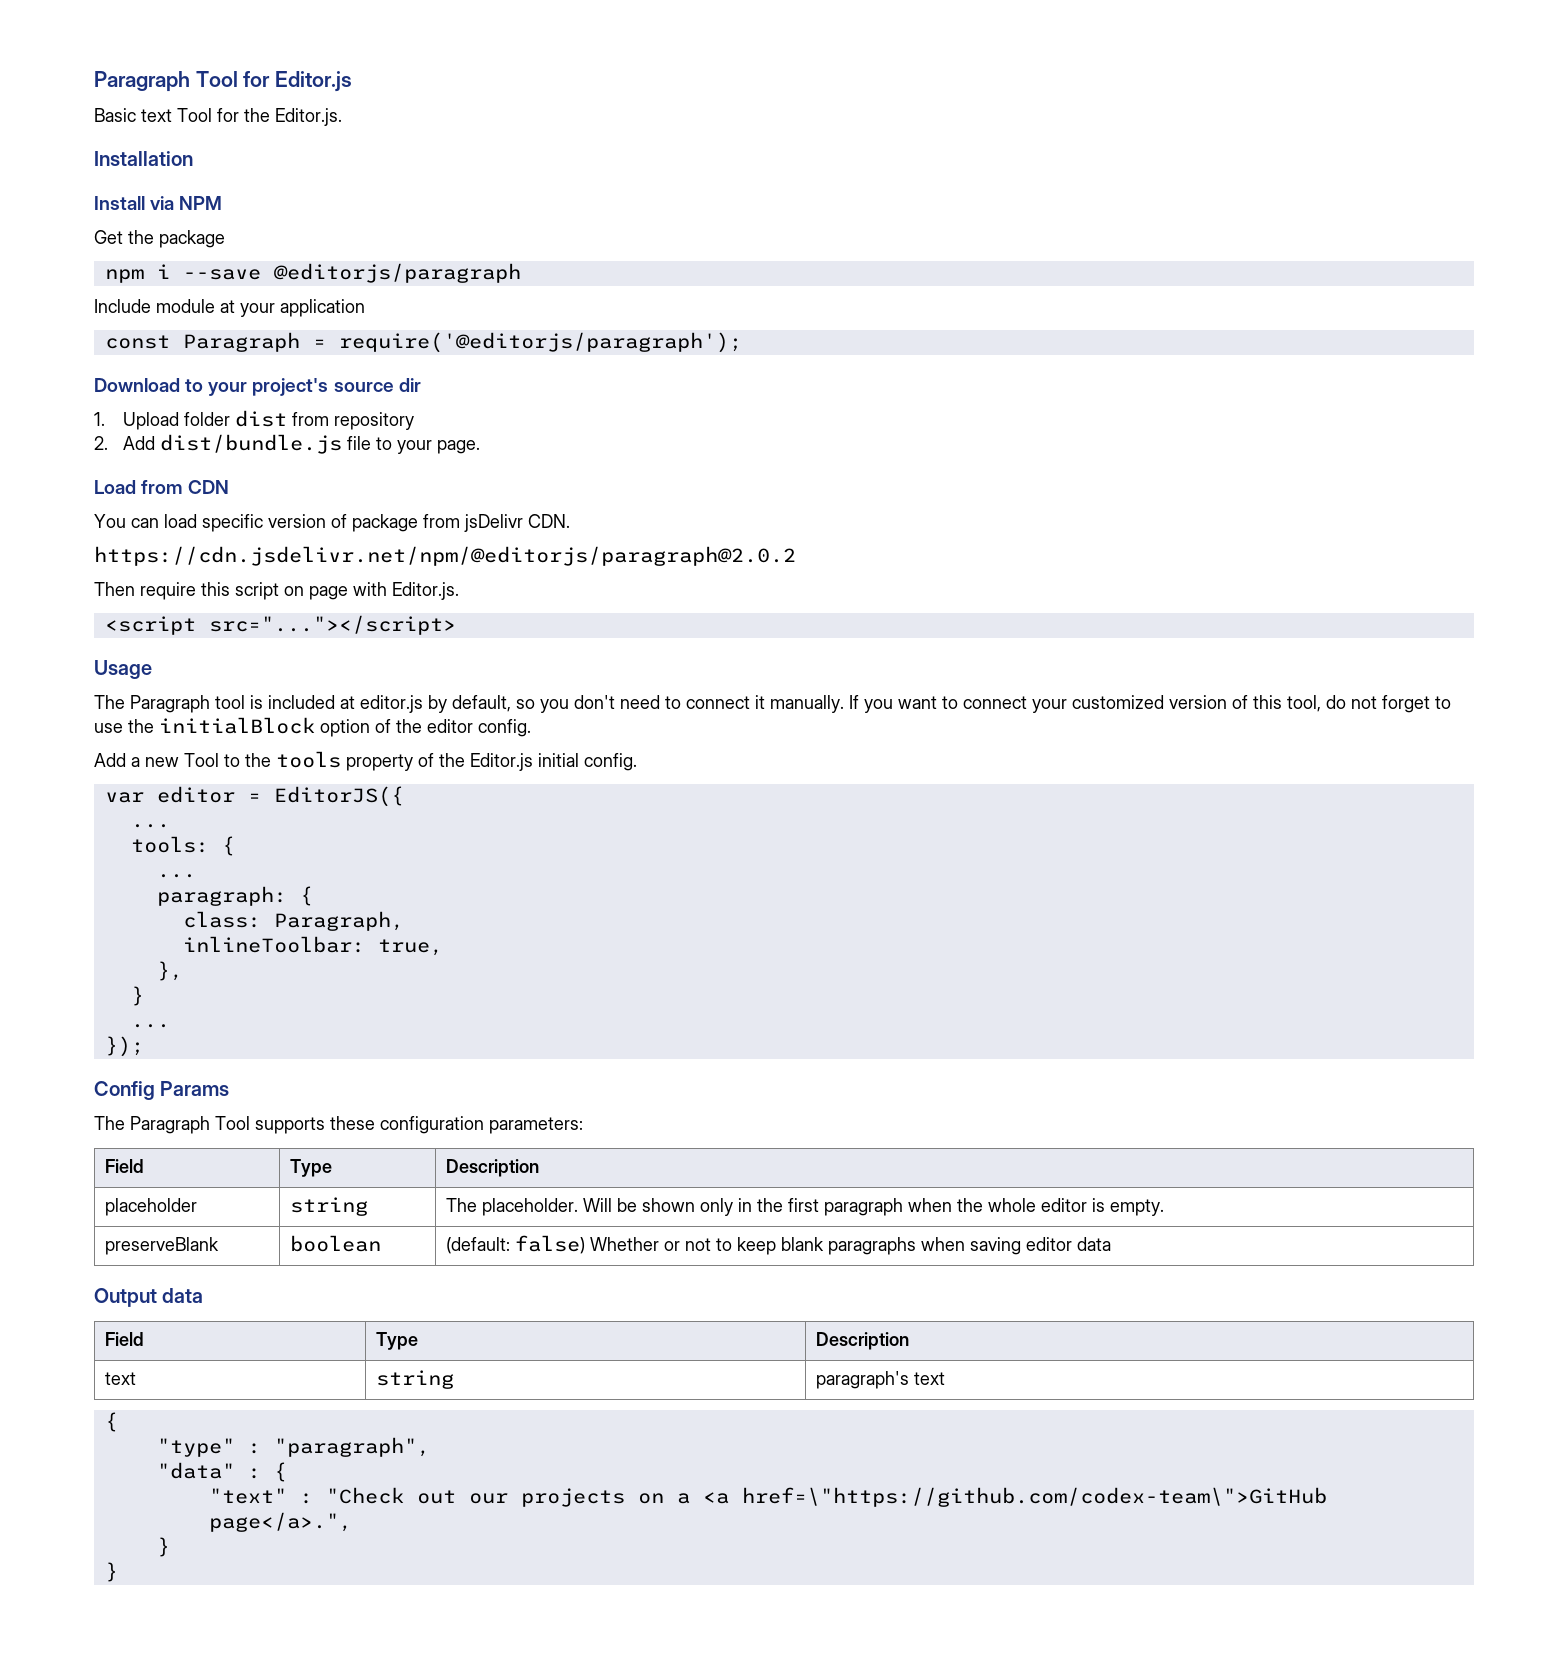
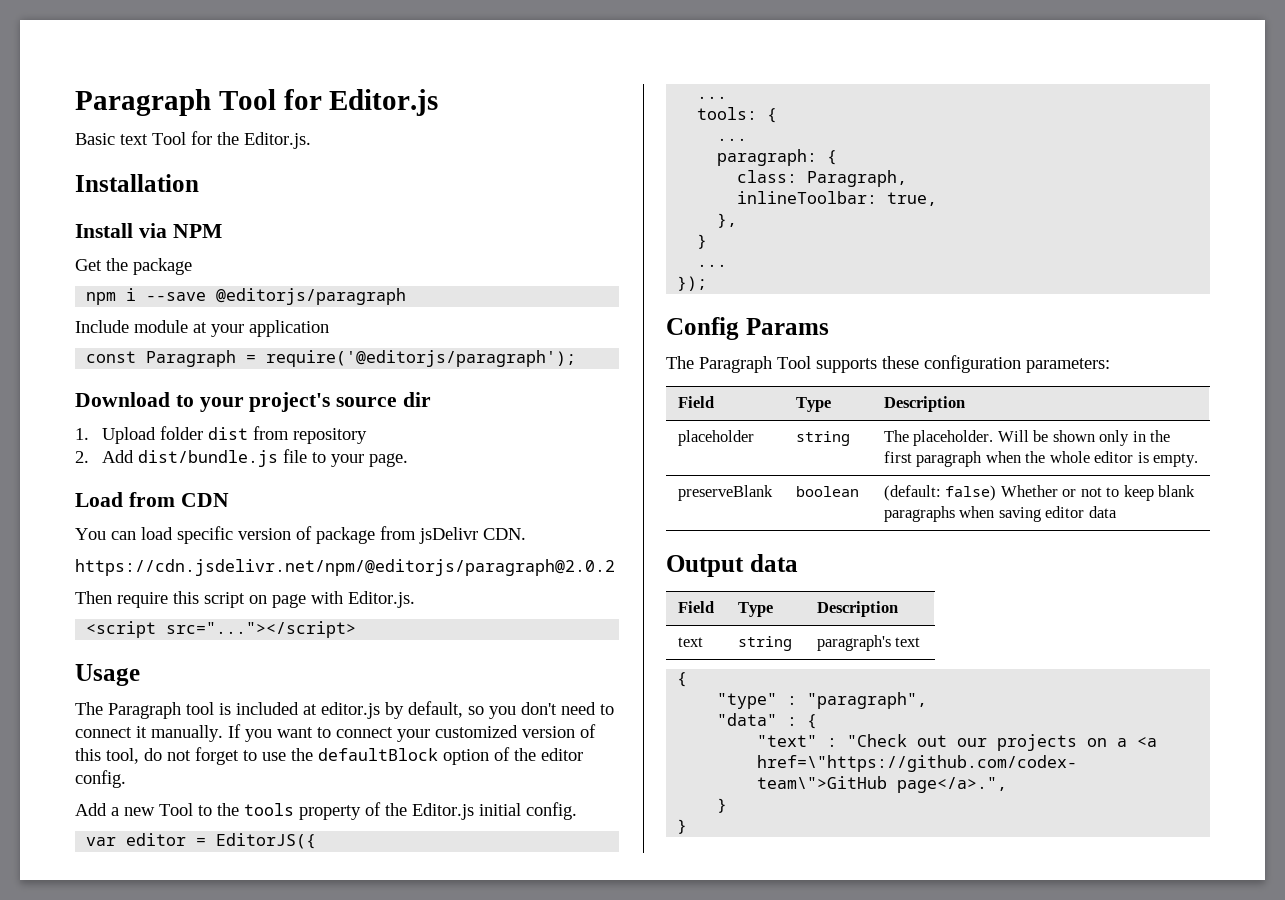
[159,717,315,734] initialBlock -> [318,748,438,761] defaultBlock

